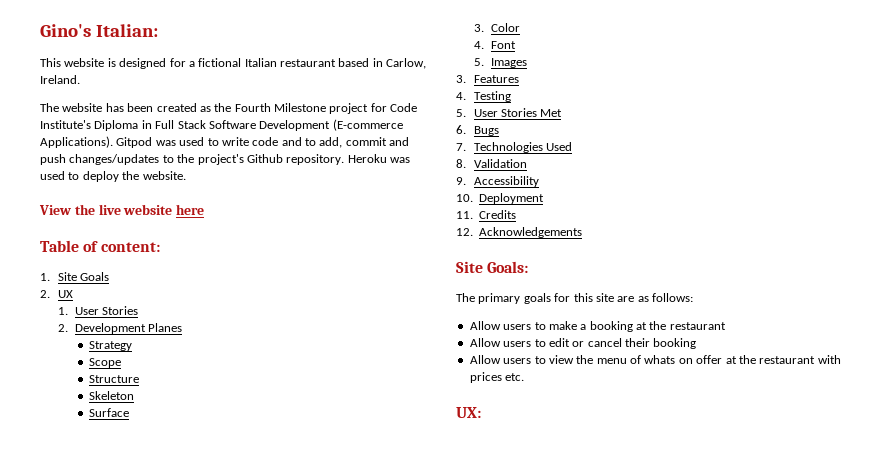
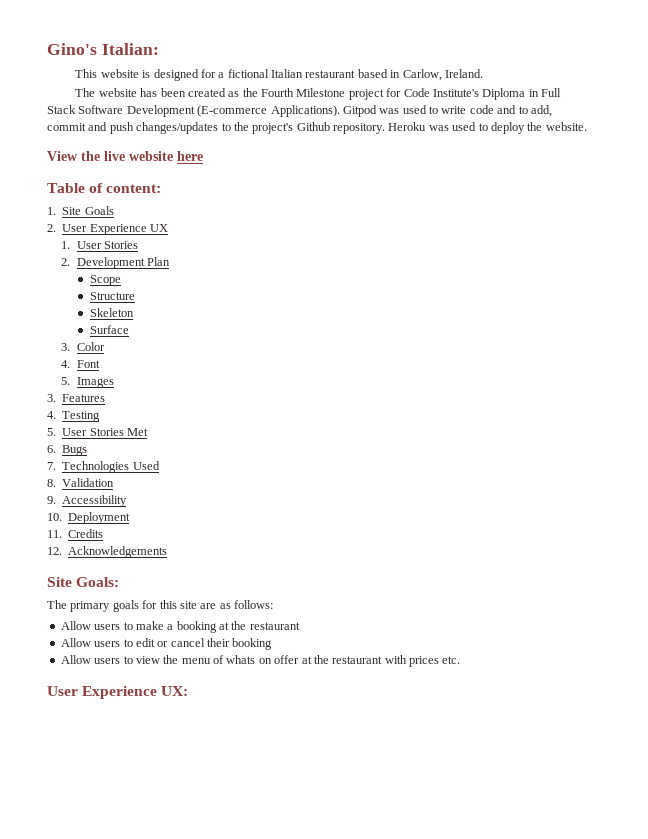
(50, 294) none -> [62,224,147,235] User Experience
[148,323,183,332] [88,341,132,351] Planes // Strategy -> [147,257,171,266] Plan
(525, 377) none -> [47,686,158,699] User Experience

